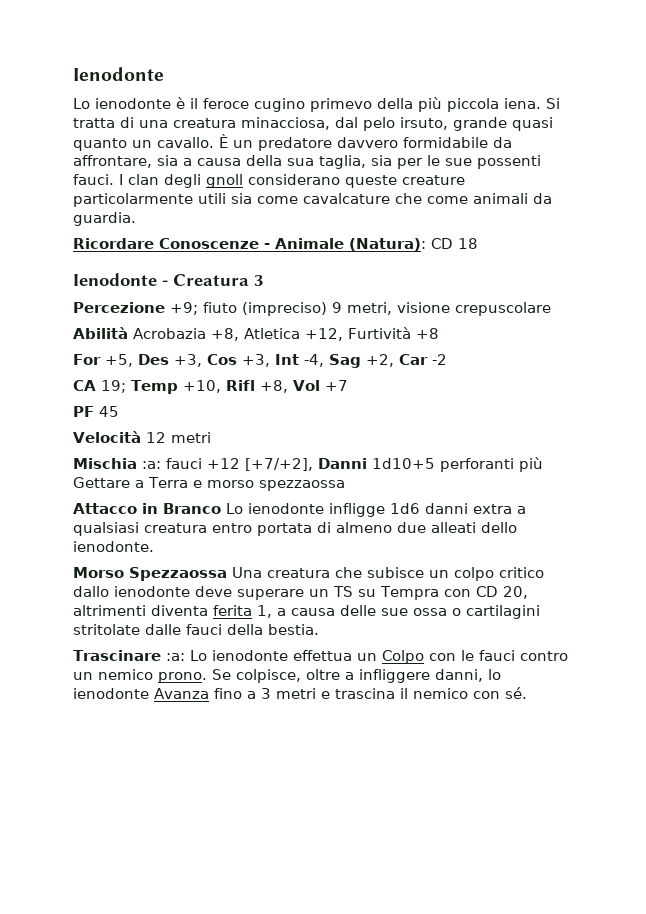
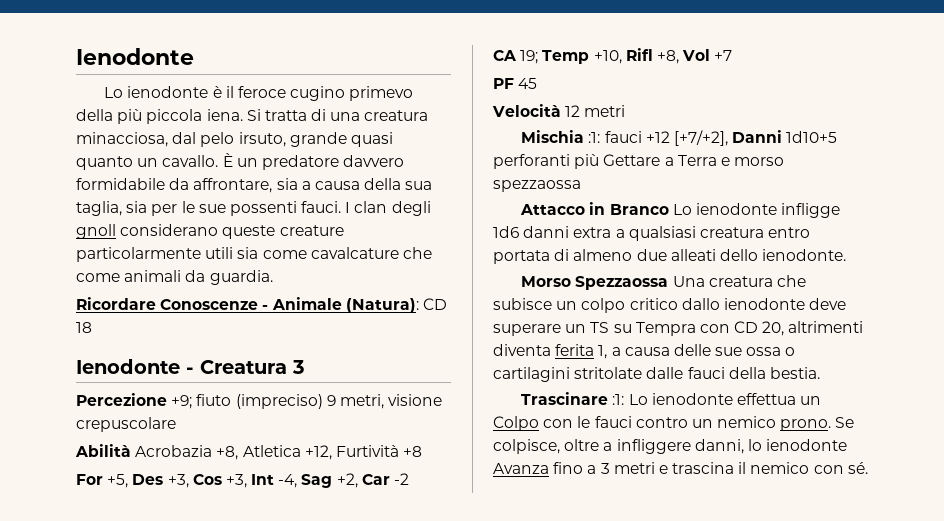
[142,461,161,469] :a: -> [588,132,601,143] :1:
[165,653,185,661] :a: -> [612,394,625,405] :1:

